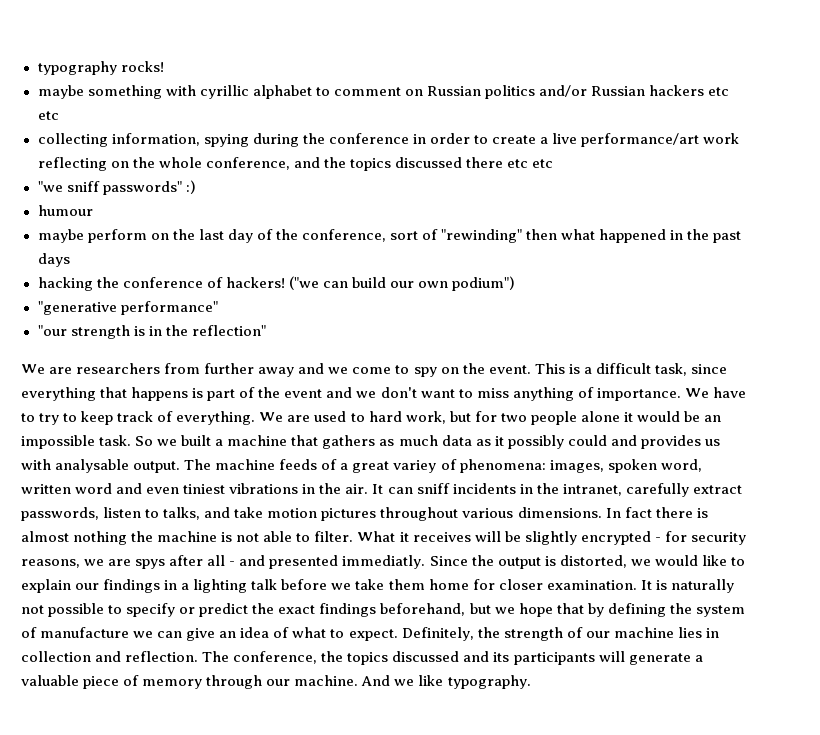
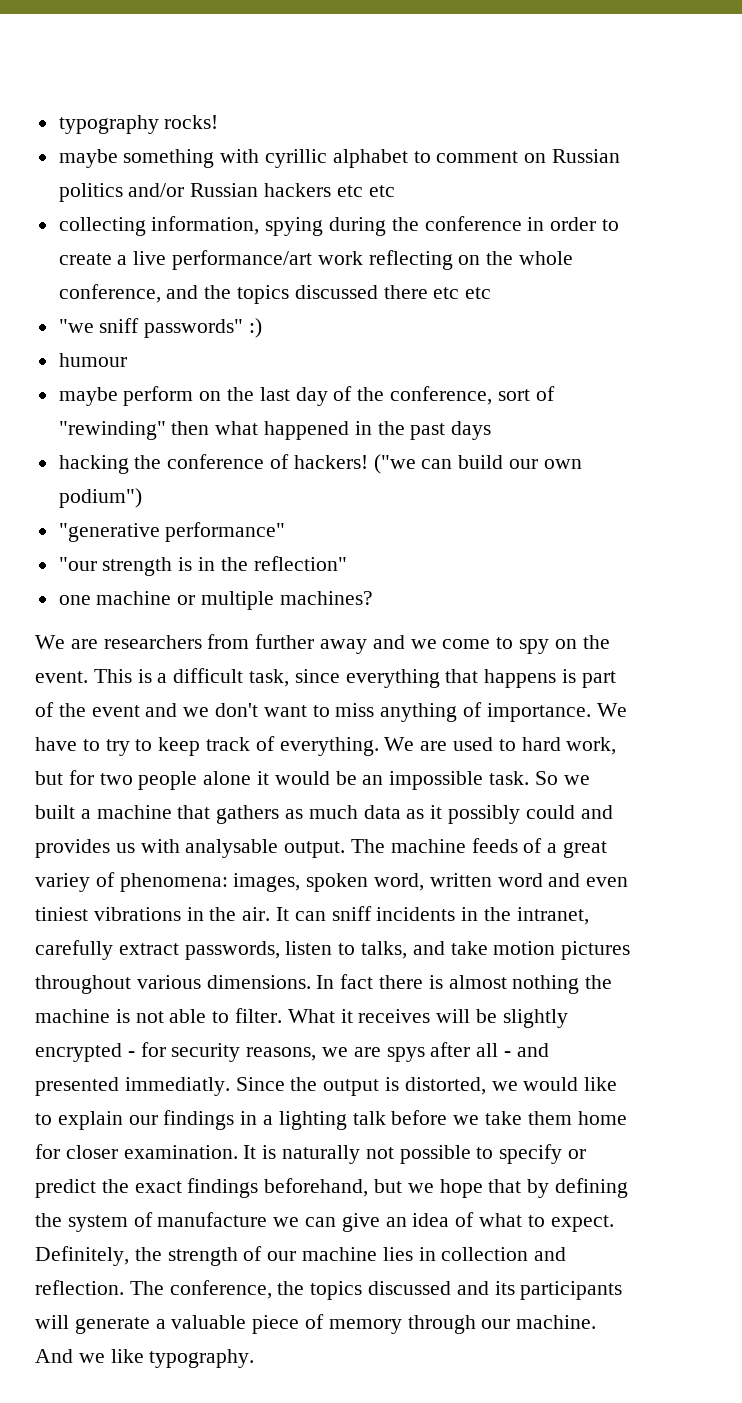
(266, 330) none -> [58,591,373,610] // one machine or multiple machines?

